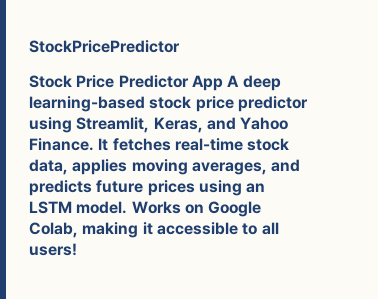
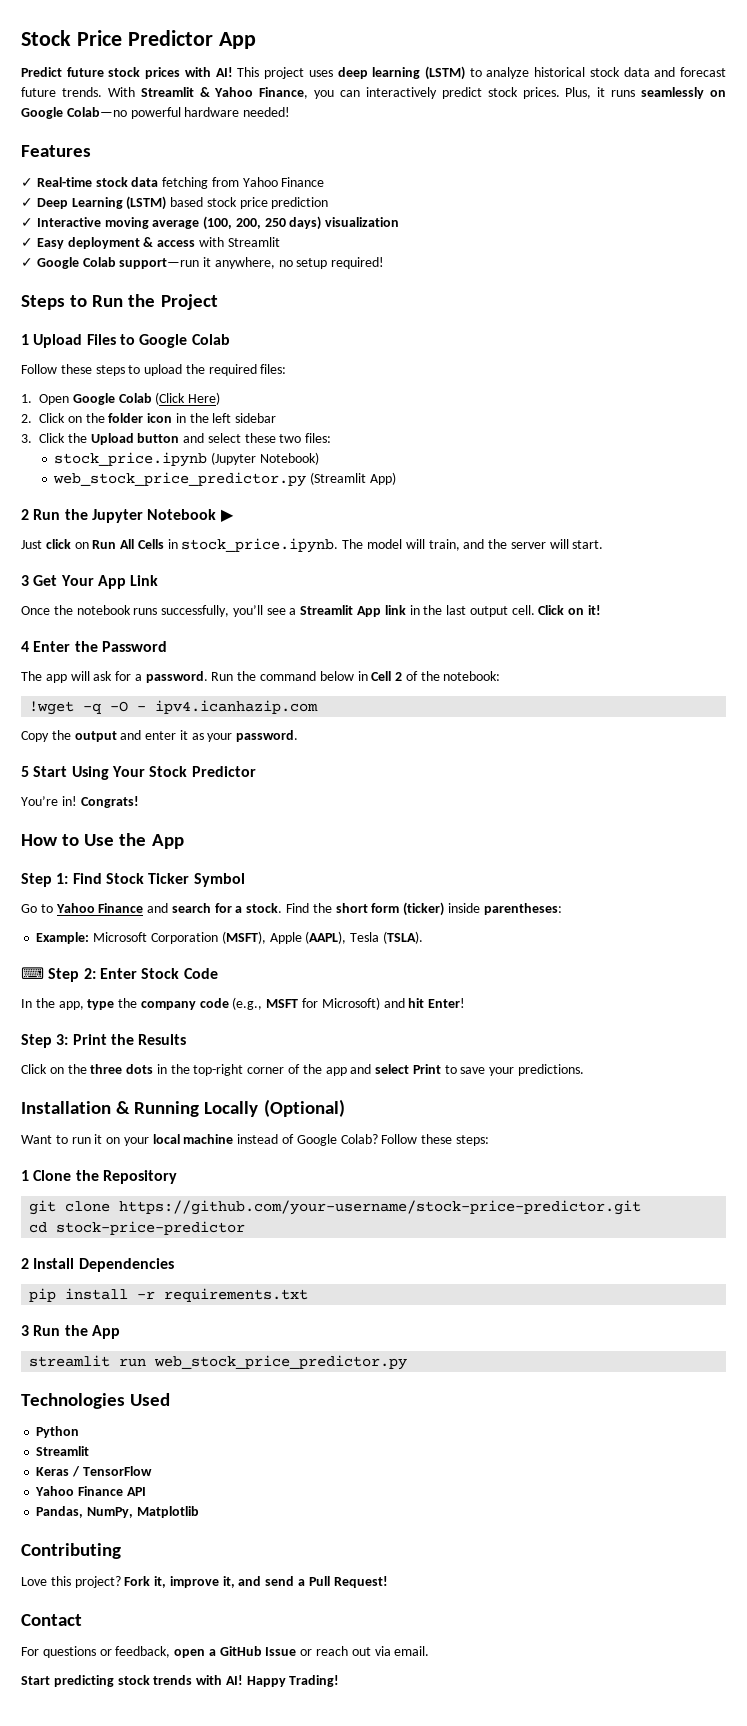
[29,40,180,53] StockPricePredictor // -> (21, 38) none
[227,75,281,91] [29,96,308,112] [29,117,289,133] [29,138,290,151] [29,159,301,175] [29,180,266,196] [29,201,262,217] [29,222,279,238] [29,243,77,256] A deep learning-based stock price predictor using Streamlit, Keras, and Yahoo Finance. It fetches real-time stock data, applies moving averages, and predicts future prices using an LSTM model. Works on Google Colab, making it accessible to all users! -> [21,66,726,80] [21,87,726,99] [21,107,291,119] [21,145,91,157] [21,177,325,189] [21,196,329,210] [21,216,400,230] [21,237,280,249] [21,257,385,269] [21,294,218,310] [21,334,230,348] [21,364,287,376] [21,392,221,405] [21,413,277,423] [21,433,332,445] [54,452,319,467] [53,472,396,487] [21,509,234,523] [21,538,604,553] [21,575,159,589] [21,605,602,617] [21,641,167,652] [21,671,501,683] [29,700,319,715] [21,730,299,742] [21,766,256,780] [21,796,139,808] [21,833,184,849] [21,873,245,887] [21,902,562,916] [36,931,423,944] [21,967,218,982] [21,997,466,1010] [21,1034,187,1048] [21,1064,585,1076] [21,1099,345,1117] [21,1134,489,1146] [21,1170,177,1184] [29,1200,642,1215] [29,1221,246,1235] [21,1258,174,1272] [29,1288,309,1302] [21,1325,120,1339] [29,1355,408,1370] [21,1393,171,1409] [36,1426,80,1438] [36,1446,90,1456] [36,1466,152,1477] [35,1486,146,1496] [36,1506,199,1518] [21,1543,121,1559] [21,1576,388,1588] [21,1614,82,1626] [21,1646,430,1658] [21,1675,340,1687] // Predict future stock prices with AI! This project uses deep learning (LSTM) to analyze historical stock data and forecast future trends. With Streamlit & Yahoo Finance, you can interactively predict stock prices. Plus, it runs seamlessly on Google Colab—no powerful hardware needed! // Features // ✓ Real-time stock data fetching from Yahoo Finance // ✓ Deep Learning (LSTM) based stock price prediction // ✓ Interactive moving average (100, 200, 250 days) visualization // ✓ Easy deployment & access with Streamlit // ✓ Google Colab support—run it anywhere, no setup required! // Steps to Run the Project // 1 Upload Files to Google Colab // Follow these steps to upload the required files: // 1. Open Google Colab (Click Here) // 2. Click on the folder icon in the left sidebar // 3. Click the Upload button and select these two files: // stock_price.ipynb (Jupyter Notebook) // web_stock_price_predictor.py (Streamlit App) // 2 Run the Jupyter Notebook ▶ // Just click on Run All Cells in stock_price.ipynb. The model will train, and the server will start. // 3 Get Your App Link // Once the notebook runs successfully, you’ll see a Streamlit App link in the last output cell. Click on it! // 4 Enter the Password // The app will ask for a password. Run the command below in Cell 2 of the notebook: // !wget -q -O - ipv4.icanhazip.com // Copy the output and enter it as your password. // 5 Start Using Your Stock Predictor // You’re in! Congrats! // How to Use the App // Step 1: Find Stock Ticker Symbol // Go to Yahoo Finance and search for a stock. Find the short form (ticker) inside parentheses: // Example: Microsoft Corporation (MSFT), Apple (AAPL), Tesla (TSLA). // ⌨ Step 2: Enter Stock Code // In the app, type the company code (e.g., MSFT for Microsoft) and hit Enter! // Step 3: Print the Results // Click on the three dots in the top-right corner of the app and select Print to save your predictions. // Installation & Running Locally (Optional) // Want to run it on your local machine instead of Google Colab? Follow these steps: // 1 Clone the Repository // git clone https://github.com/your-username/stock-price-predictor.git // cd stock-price-predictor // 2 Install Dependencies // pip install -r requirements.txt // 3 Run the App // streamlit run web_stock_price_predictor.py // Technologies Used // Python // Streamlit // Keras / TensorFlow // Yahoo Finance API // Pandas, NumPy, Matplotlib // Contributing // Love this project? Fork it, improve it, and send a Pull Request! // Contact // For questions or feedback, open a GitHub Issue or reach out via email. // Start predicting stock trends with AI! Happy Trading!

